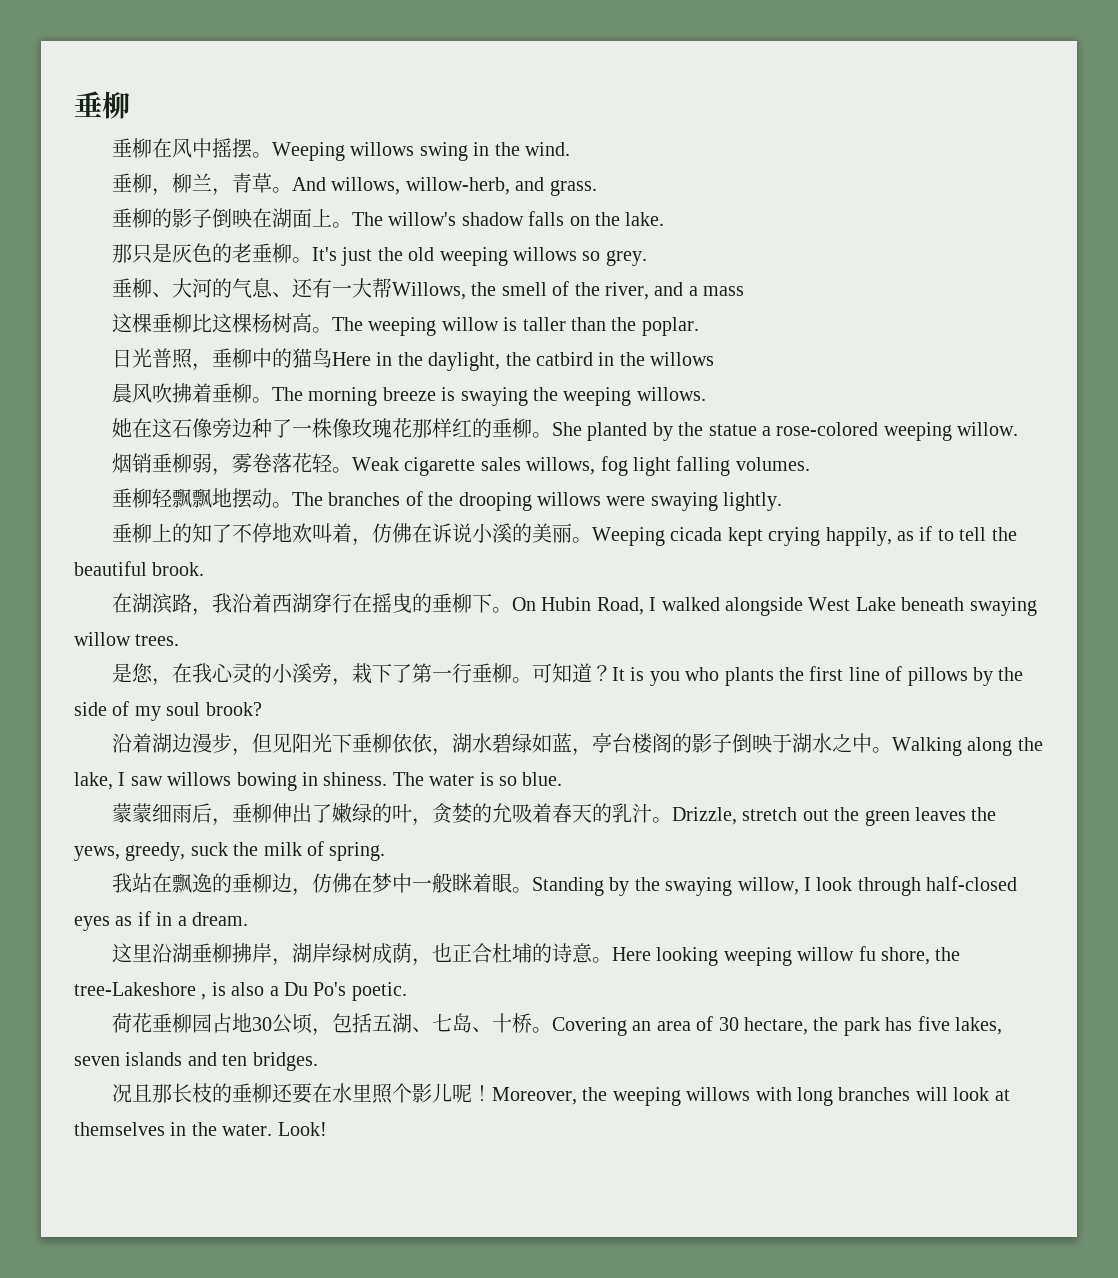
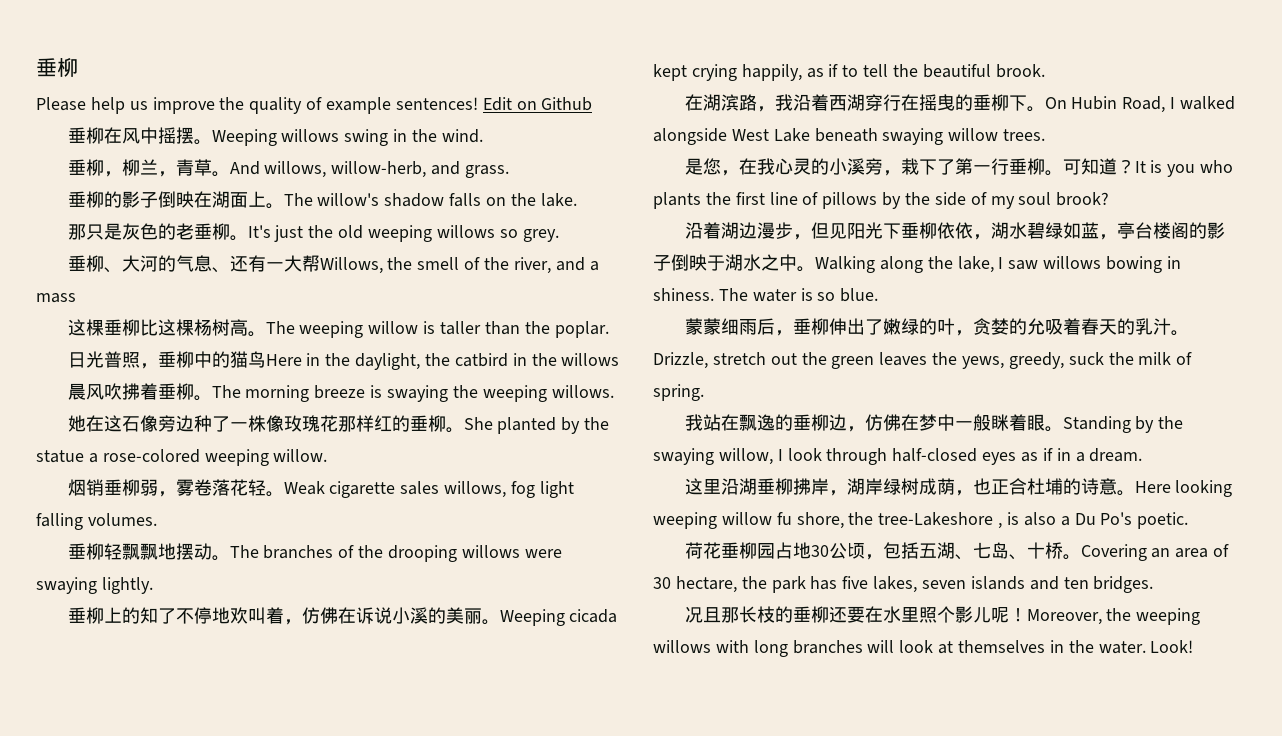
[74,91,130,119] 垂柳 -> [36,58,78,77] [36,97,593,114] 垂柳 // Please help us improve the quality of example sentences! Edit on Github

